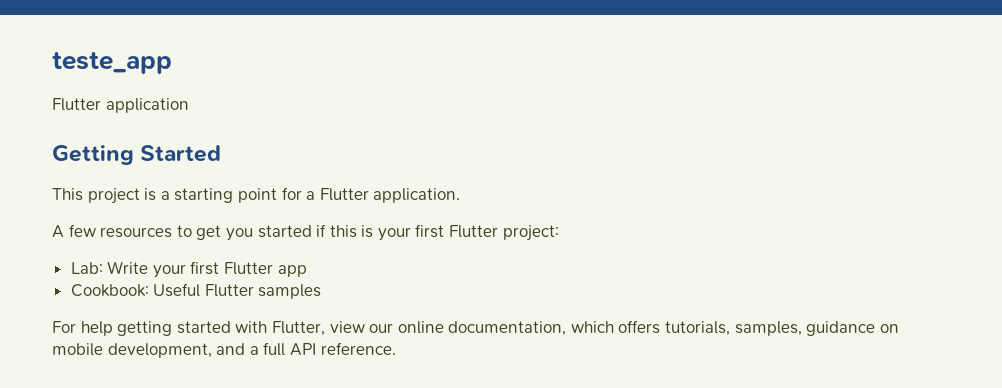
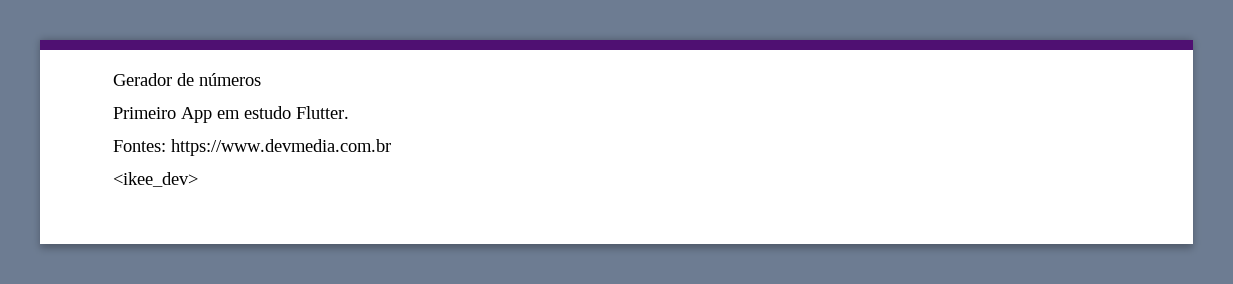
[52,51,172,74] [52,98,189,113] [52,145,222,165] [52,187,461,204] [52,224,559,241] [70,261,307,278] [70,283,322,299] [52,320,899,336] [52,342,396,358] teste_app // Flutter application // Getting Started // This project is a starting point for a Flutter application. // A few resources to get you started if this is your first Flutter project: // Lab: Write your first Flutter app // Cookbook: Useful Flutter samples // For help getting started with Flutter, view our online documentation, which offers tutorials, samples, guidance on mobile development, and a full API reference. -> [113,73,261,86] [113,106,349,123] [113,139,391,156] [113,172,198,187] Gerador de números // Primeiro App em estudo Flutter. // Fontes: https://www.devmedia.com.br // <ikee_dev>

